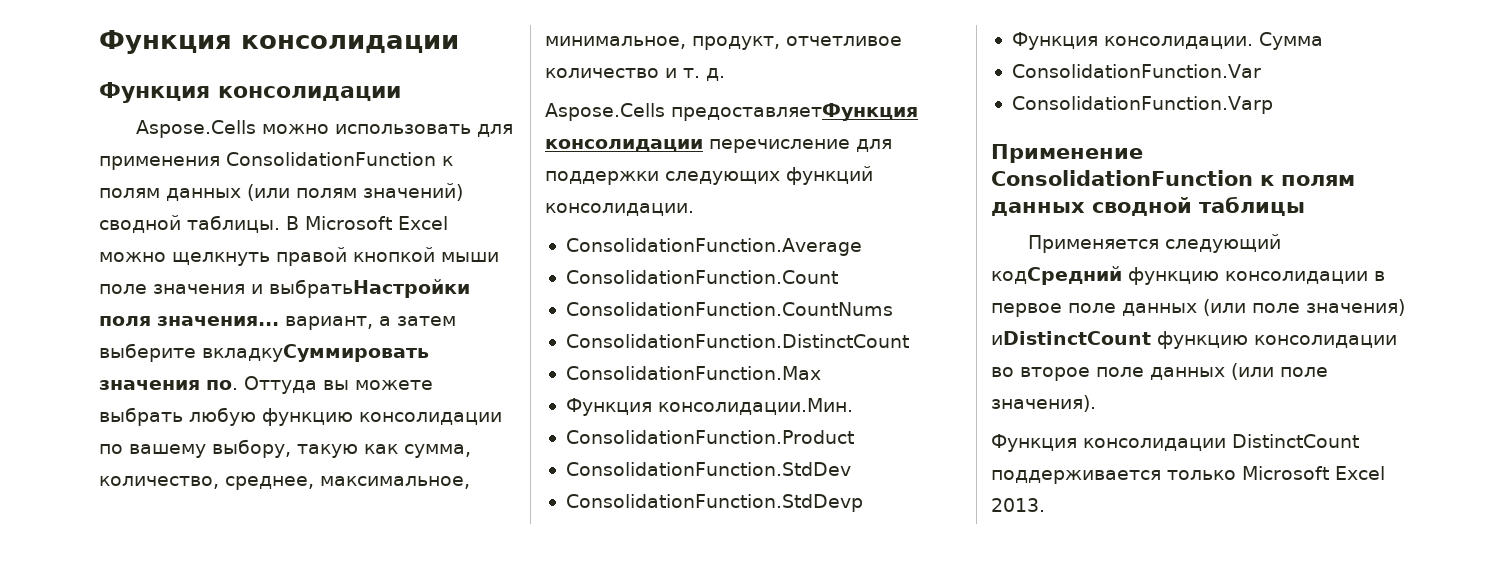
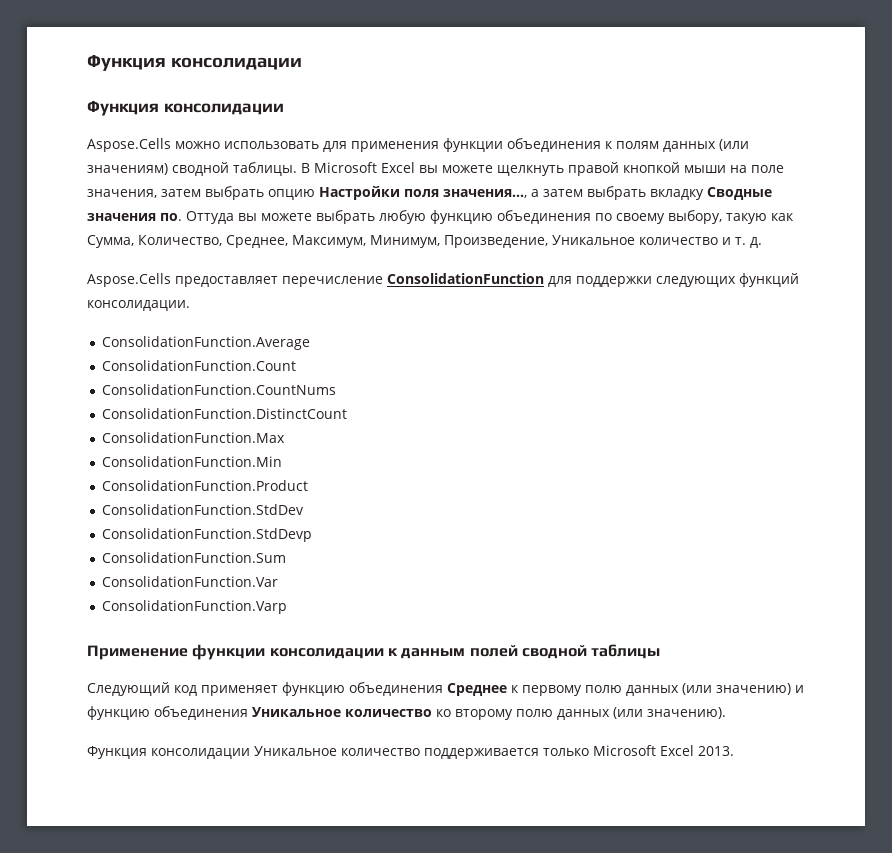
[226,152,436,166] ConsolidationFunction -> [443,138,601,152] функции объединения
[296,183,463,201] полям значений) -> [87,163,168,175] значениям)
[99,252,166,262] можно -> [419,165,493,173] вы можете
[99,279,470,298] [99,316,456,330] [99,343,429,362] поле значения и выбратьНастройки поля значения... вариант, а затем выберите вкладкуСуммировать -> [730,165,784,173] [87,186,772,200] на поле значения, затем выбрать опцию Настройки поля значения..., а затем выбрать вкладку Сводные
[359,412,502,425] [99,439,471,458] [99,476,470,490] [545,36,902,50] консолидации по вашему выбору, такую как сумма, количество, среднее, максимальное, минимальное, продукт, отчетливое -> [497,210,794,224] [87,235,635,248] объединения по своему выбору, такую как Сумма, Количество, Среднее, Максимум, Минимум, Произведение, Уникальное
[671,103,918,121] [545,139,850,153] предоставляетФункция консолидации перечисление -> [175,273,544,287] предоставляет перечисление ConsolidationFunction
[565,398,853,416] Функция консолидации.Мин. -> [102,456,283,467] ConsolidationFunction.Min
[1011,32,1323,50] Функция консолидации. Сумма -> [102,552,287,563] ConsolidationFunction.Sum
[991,170,1355,186] [991,196,1305,216] [1027,234,1281,253] [991,266,1385,285] [991,299,1405,317] [991,331,1397,349] [991,363,1328,381] [991,395,1096,412] [991,434,1359,452] ConsolidationFunction к полям данных сводной таблицы // Применяется следующий кодСредний функцию консолидации в первое поле данных (или поле значения) иDistinctCount функцию консолидации во второе поле данных (или поле значения). // Функция консолидации DistinctCount -> [192,644,661,660] [87,682,804,696] [87,706,726,720] [87,746,420,759] функции консолидации к данным полей сводной таблицы // Следующий код применяет функцию объединения Среднее к первому полю данных (или значению) и функцию объединения Уникальное количество ко второму полю данных (или значению). // Функция консолидации Уникальное количество

